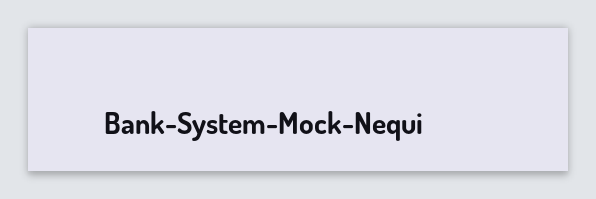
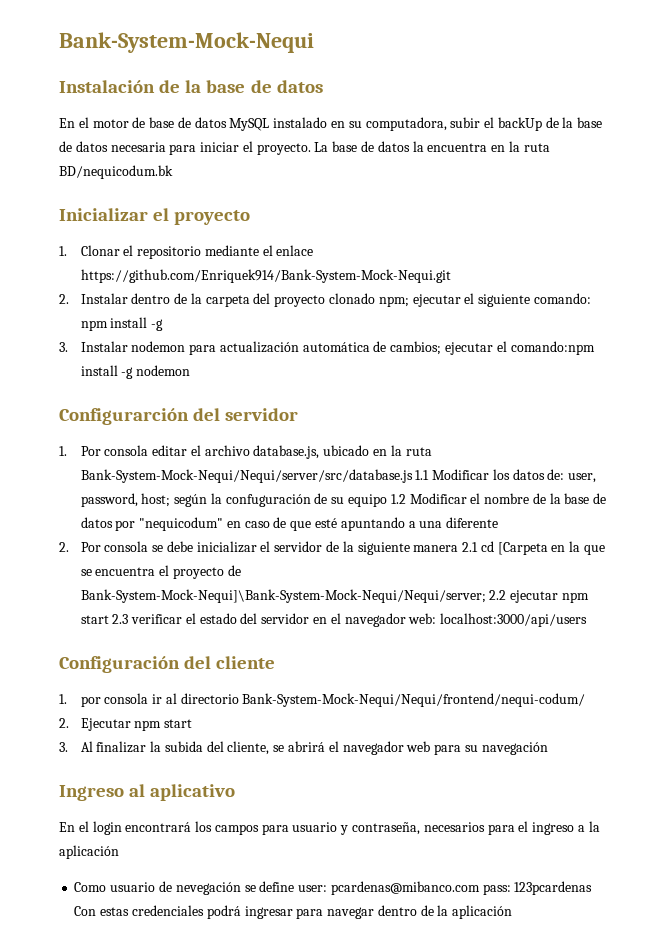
(423, 126) none -> [59,80,323,93] [59,117,603,131] [59,141,550,155] [59,165,173,179] [59,208,251,225] [59,245,314,259] [80,269,451,283] [59,293,591,307] [80,317,164,331] [59,341,595,355] [80,365,191,379] [59,408,299,425] [59,445,432,459] [80,469,597,483] [80,493,607,507] [80,517,499,531] [59,541,606,555] [80,565,241,579] [80,589,589,603] [80,613,588,627] [59,656,276,673] [59,693,586,707] [59,718,193,731] [59,741,548,755] [59,784,236,801] [59,821,600,835] [59,845,119,859] [74,881,593,895] [74,905,513,919] // Instalación de la base de datos // En el motor de base de datos MySQL instalado en su computadora, subir el backUp de la base de datos necesaria para iniciar el proyecto. La base de datos la encuentra en la ruta BD/nequicodum.bk // Inicializar el proyecto // 1. Clonar el repositorio mediante el enlace https://github.com/Enriquek914/Bank-System-Mock-Nequi.git // 2. Instalar dentro de la carpeta del proyecto clonado npm; ejecutar el siguiente comando: npm install -g // 3. Instalar nodemon para actualización automática de cambios; ejecutar el comando:npm install -g nodemon // Configurarción del servidor // 1. Por consola editar el archivo database.js, ubicado en la ruta Bank-System-Mock-Nequi/Nequi/server/src/database.js 1.1 Modificar los datos de: user, password, host; según la confuguración de su equipo 1.2 Modificar el nombre de la base de datos por "nequicodum" en caso de que esté apuntando a una diferente // 2. Por consola se debe inicializar el servidor de la siguiente manera 2.1 cd [Carpeta en la que se encuentra el proyecto de Bank-System-Mock-Nequi]\Bank-System-Mock-Nequi/Nequi/server; 2.2 ejecutar npm start 2.3 verificar el estado del servidor en el navegador web: localhost:3000/api/users // Configuración del cliente // 1. por consola ir al directorio Bank-System-Mock-Nequi/Nequi/frontend/nequi-codum/ // 2. Ejecutar npm start // 3. Al finalizar la subida del cliente, se abrirá el navegador web para su navegación // Ingreso al aplicativo // En el login encontrará los campos para usuario y contraseña, necesarios para el ingreso a la aplicación // Como usuario de nevegación se define user: pcardenas@mibanco.com pass: 123pcardenas Con estas credenciales podrá ingresar para navegar dentro de la aplicación

